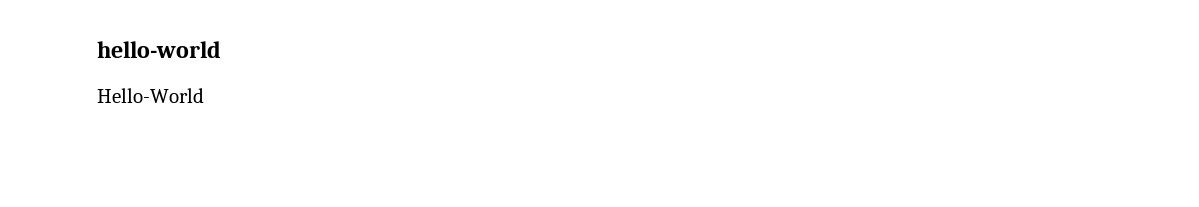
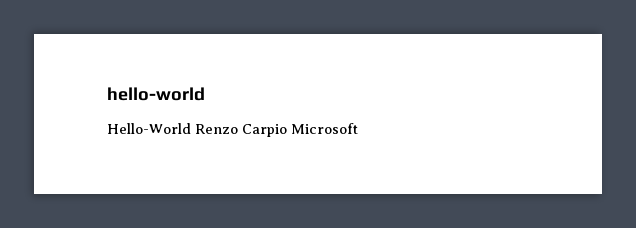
(204, 95) none -> [195,123,358,137] Renzo Carpio Microsoft

